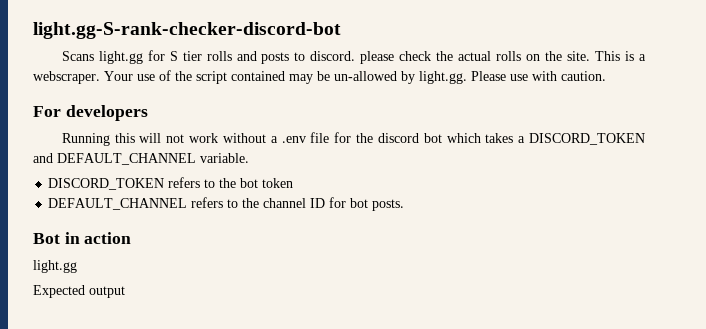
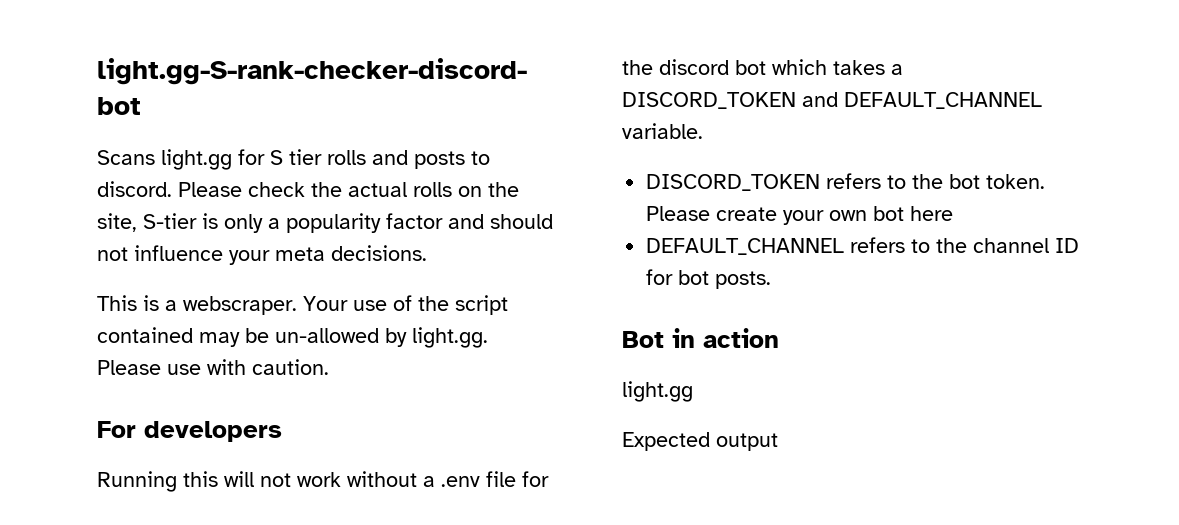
[360,51,395,64] please -> [178,182,242,197] Please
[567,51,591,61] site. -> [97,213,553,233] [97,245,427,265] site, S-tier is only a popularity factor and should not influence your meta decisions. //
[262,178,294,188] token -> [986,174,1046,189] [646,206,954,225] token. Please create your own bot here

